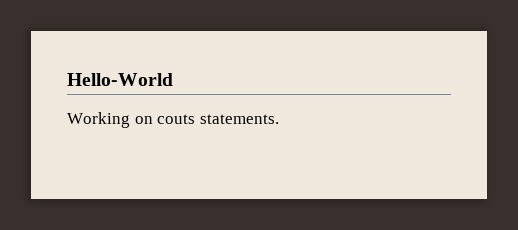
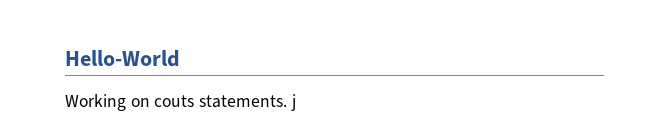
(279, 119) none -> [290,94,296,111] j

